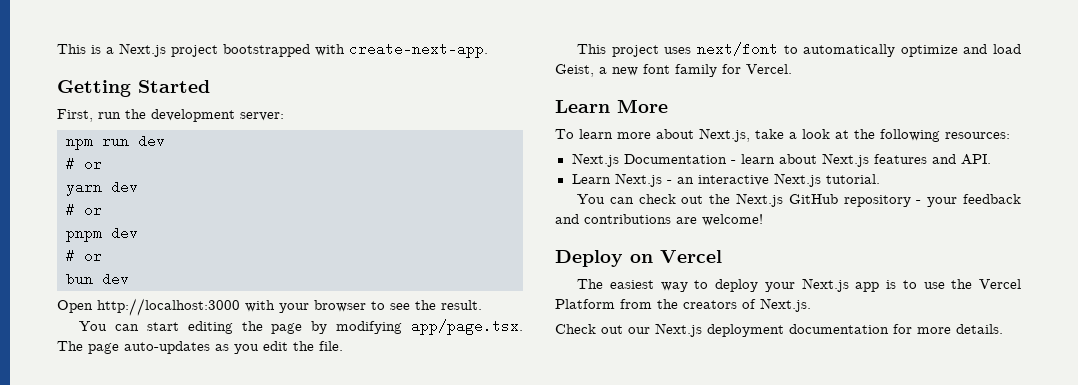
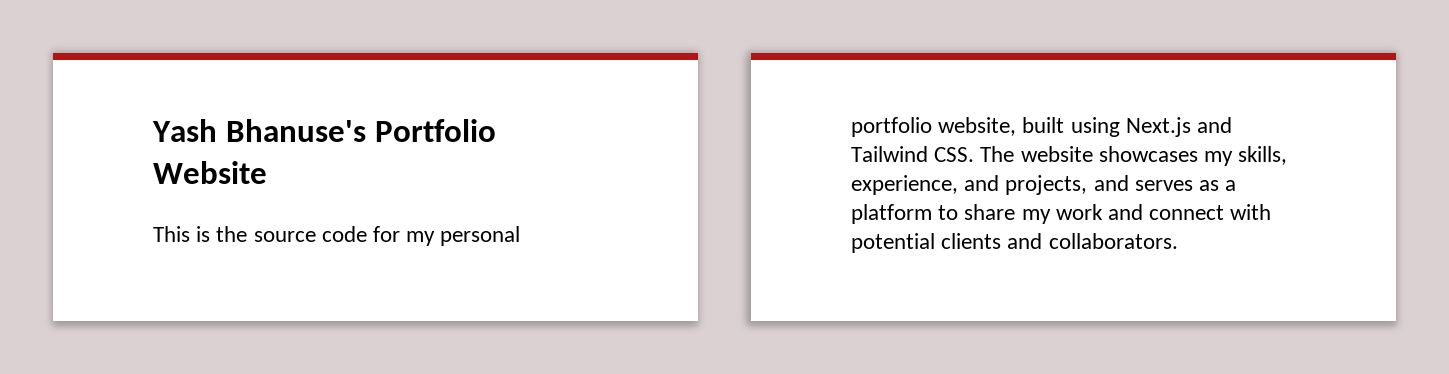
[57,42,488,58] [57,80,210,97] [57,109,284,122] [66,134,165,150] [66,157,102,171] [66,180,138,196] [66,203,102,217] [66,226,138,242] [66,249,102,263] [66,272,129,286] [57,298,482,316] [79,319,523,335] [57,341,343,354] [577,42,1021,57] [555,64,792,77] [555,99,668,113] [555,128,1010,142] [571,153,991,167] [571,173,880,187] [577,193,1021,207] [555,214,763,226] [555,250,722,267] [577,278,1021,292] [555,298,811,312] [555,323,1003,337] This is a Next.js project bootstrapped with create-next-app. // Getting Started // First, run the development server: // npm run dev // # or // yarn dev // # or // pnpm dev // # or // bun dev // Open http://localhost:3000 with your browser to see the result. // You can start editing the page by modifying app/page.tsx. The page auto-updates as you edit the file. // This project uses next/font to automatically optimize and load Geist, a new font family for Vercel. // Learn More // To learn more about Next.js, take a look at the following resources: // Next.js Documentation - learn about Next.js features and API. // Learn Next.js - an interactive Next.js tutorial. // You can check out the Next.js GitHub repository - your feedback and contributions are welcome! // Deploy on Vercel // The easiest way to deploy your Next.js app is to use the Vercel Platform from the creators of Next.js. // Check out our Next.js deployment documentation for more details. -> [152,119,496,142] [153,161,267,184] [153,226,521,246] [851,117,1233,137] [851,146,1288,166] [851,175,1237,195] [851,204,1272,224] [851,233,1178,253] Yash Bhanuse's Portfolio Website // This is the source code for my personal portfolio website, built using Next.js and Tailwind CSS. The website showcases my skills, experience, and projects, and serves as a platform to share my work and connect with potential clients and collaborators.

